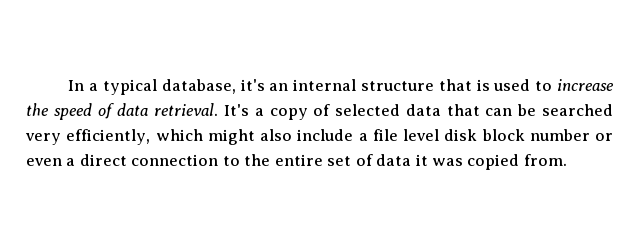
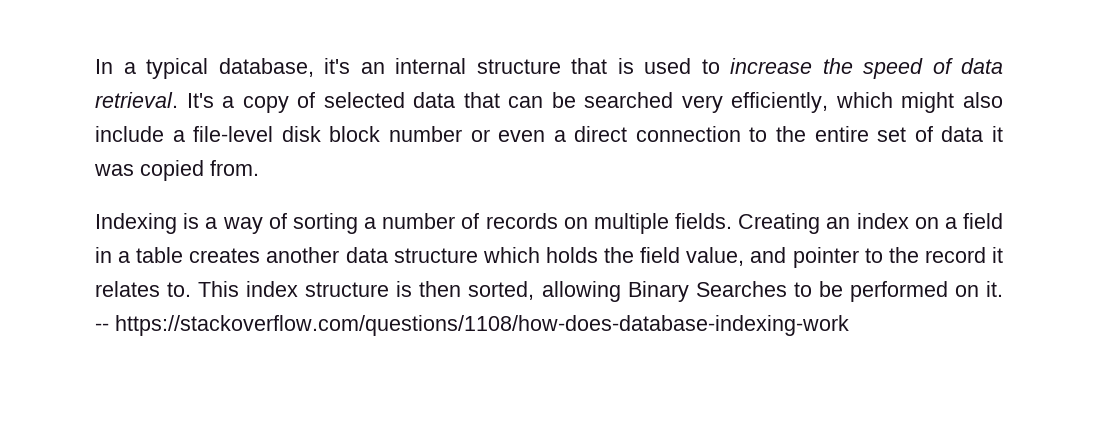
[372,129,439,141] file level -> [193,126,274,142] file-level
(567, 160) none -> [95,213,1003,234] [95,247,1004,268] [95,281,1004,302] [95,315,849,336] // Indexing is a way of sorting a number of records on multiple fields. Creating an index on a field in a table creates another data structure which holds the field value, and pointer to the record it relates to. This index structure is then sorted, allowing Binary Searches to be performed on it. -- https://stackoverflow.com/questions/1108/how-does-database-indexing-work

